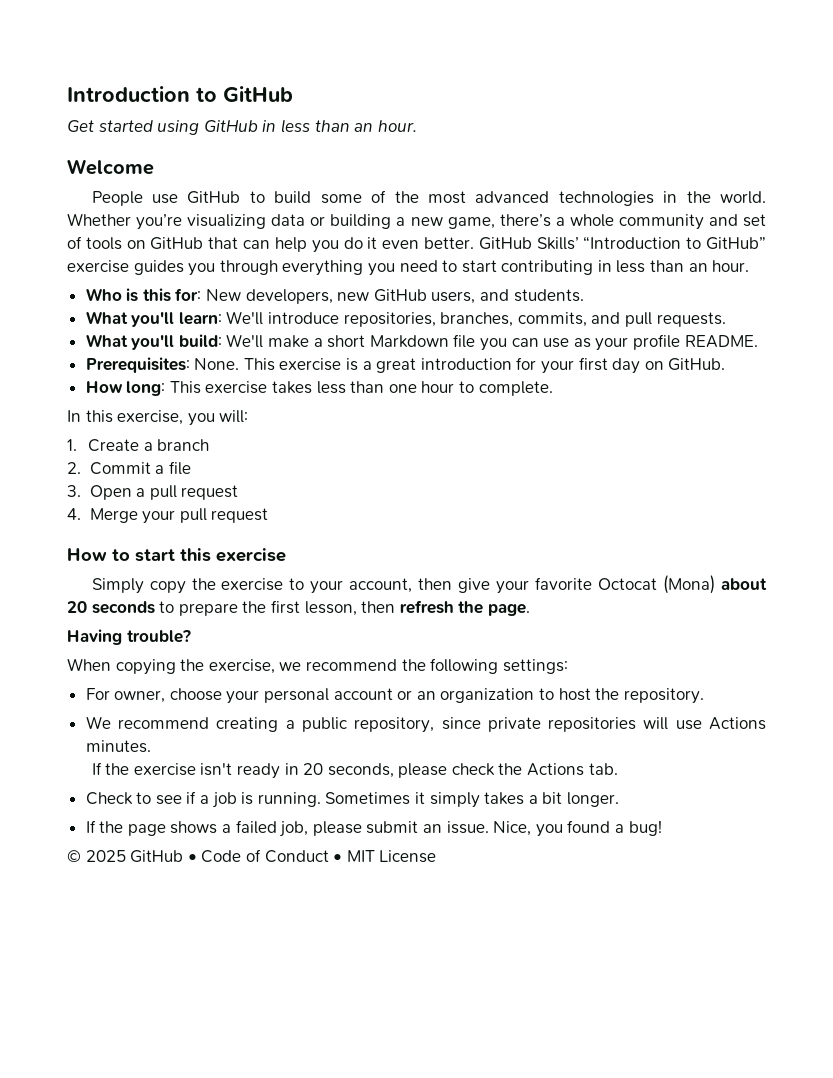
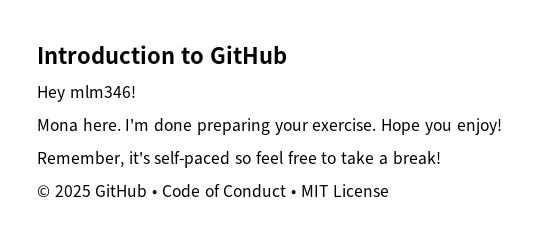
[67,119,417,135] [67,159,154,175] [91,190,767,206] [67,213,766,230] [67,236,766,253] [67,260,750,276] [85,288,584,304] [85,311,726,327] [85,334,758,351] [85,357,726,374] [85,381,553,396] [67,410,249,426] [67,439,210,452] [67,461,191,475] [67,485,239,500] [67,508,269,524] [67,548,286,562] [91,575,767,594] [67,600,530,616] [67,629,191,645] [67,658,568,675] [85,688,704,704] [85,716,766,733] [85,740,151,753] [91,762,618,779] [85,791,619,808] [85,820,662,837] Get started using GitHub in less than an hour. // Welcome // People use GitHub to build some of the most advanced technologies in the world. Whether you’re visualizing data or building a new game, there’s a whole community and set of tools on GitHub that can help you do it even better. GitHub Skills’ “Introduction to GitHub” exercise guides you through everything you need to start contributing in less than an hour. // Who is this for: New developers, new GitHub users, and students. // What you'll learn: We'll introduce repositories, branches, commits, and pull requests. // What you'll build: We'll make a short Markdown file you can use as your profile README. // Prerequisites: None. This exercise is a great introduction for your first day on GitHub. // How long: This exercise takes less than one hour to complete. // In this exercise, you will: // 1. Create a branch // 2. Commit a file // 3. Open a pull request // 4. Merge your pull request // How to start this exercise // Simply copy the exercise to your account, then give your favorite Octocat (Mona) about 20 seconds to prepare the first lesson, then refresh the page. // Having trouble? // When copying the exercise, we recommend the following settings: // For owner, choose your personal account or an organization to host the repository. // We recommend creating a public repository, since private repositories will use Actions minutes. // If the exercise isn't ready in 20 seconds, please check the Actions tab. // Check to see if a job is running. Sometimes it simply takes a bit longer. // If the page shows a failed job, please submit an issue. Nice, you found a bug! -> [37,85,136,102] [37,118,502,135] [37,151,441,168] Hey mlm346! // Mona here. I'm done preparing your exercise. Hope you enjoy! // Remember, it's self-paced so feel free to take a break!

